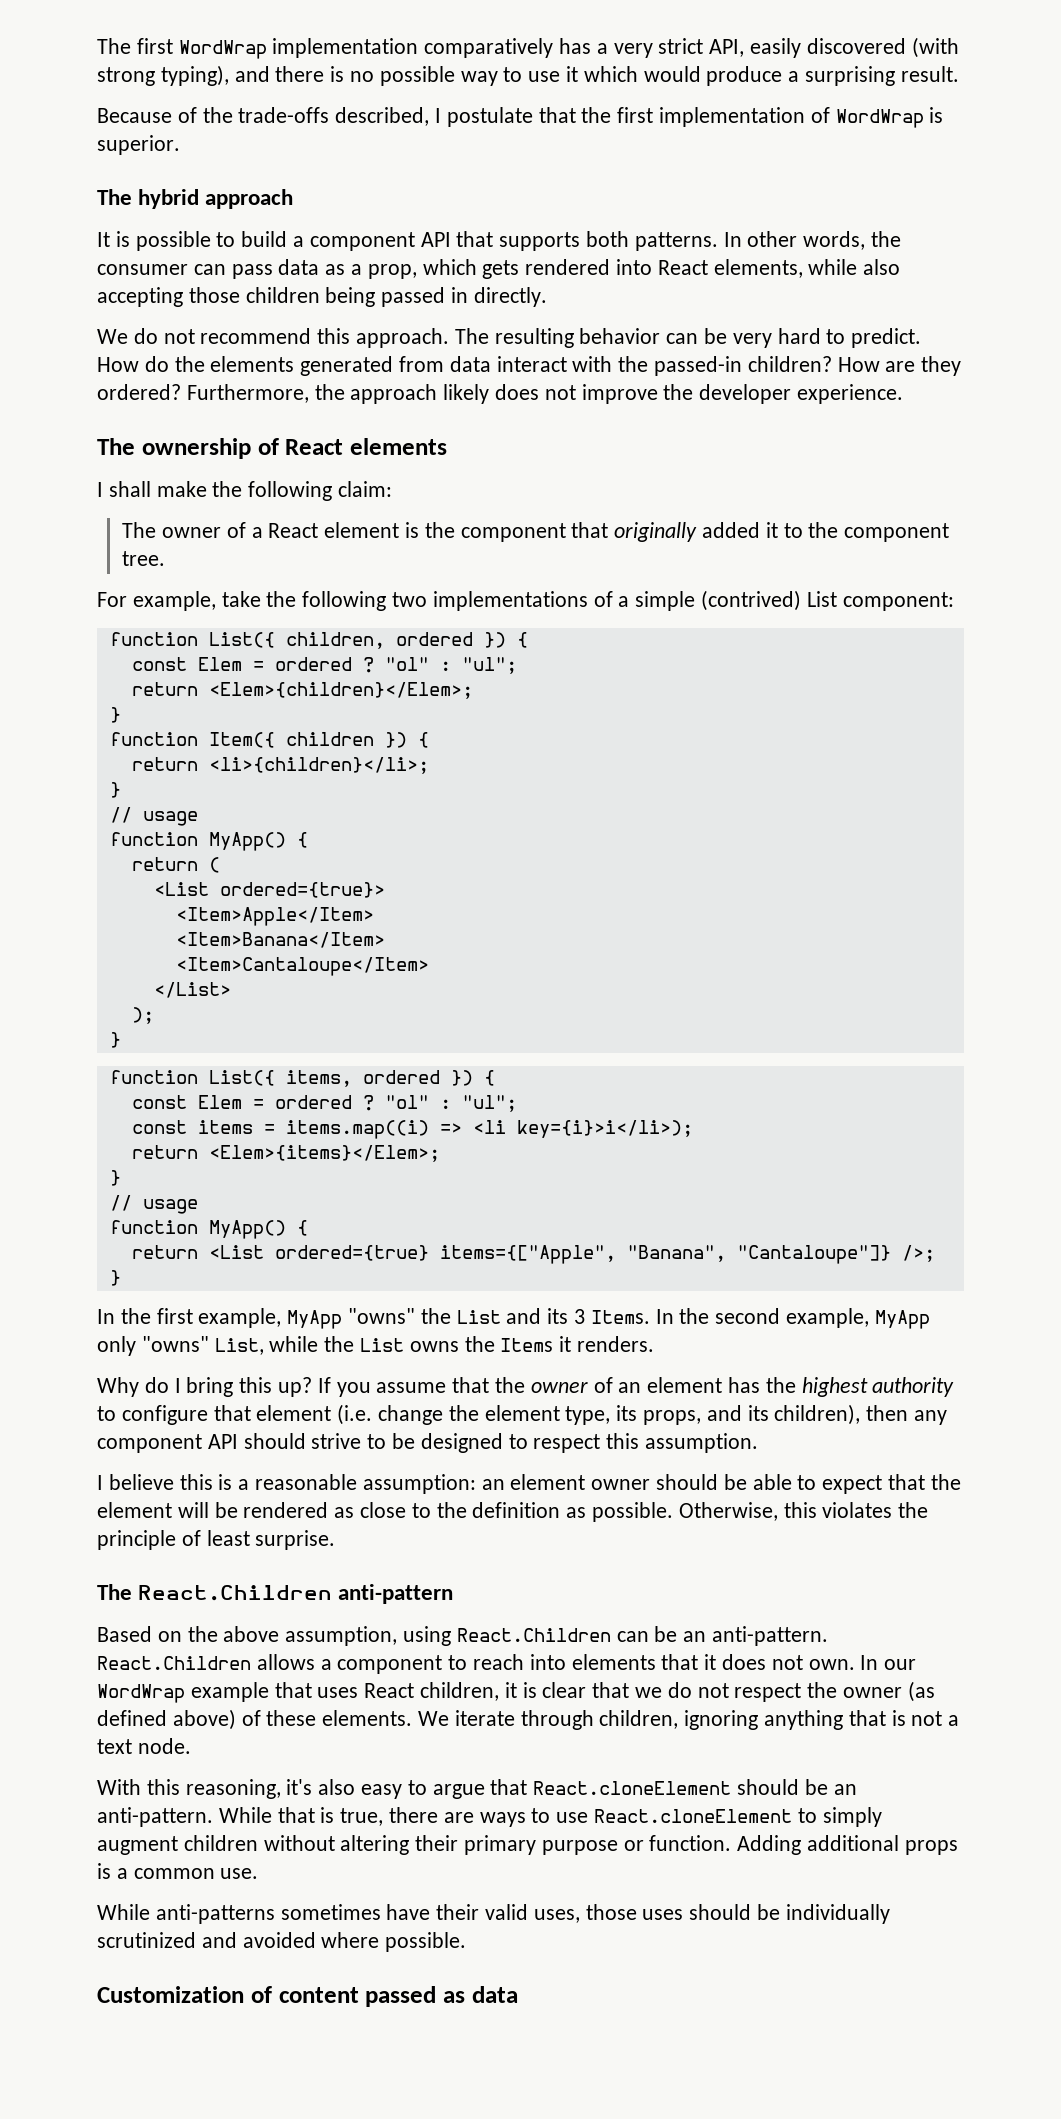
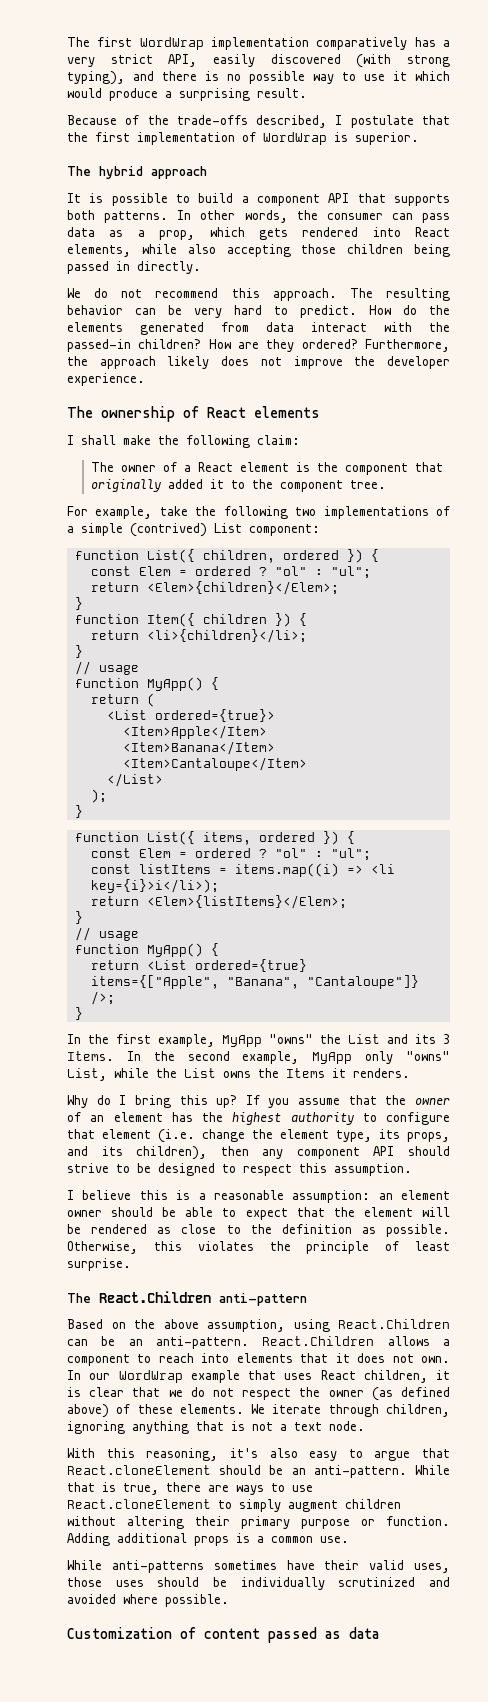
[197,1120,253,1134] items -> [138,864,211,874] listItems
[208,1145,440,1162] <Elem>{items}</Elem>; -> [146,895,347,909] <Elem>{listItems}</Elem>;

